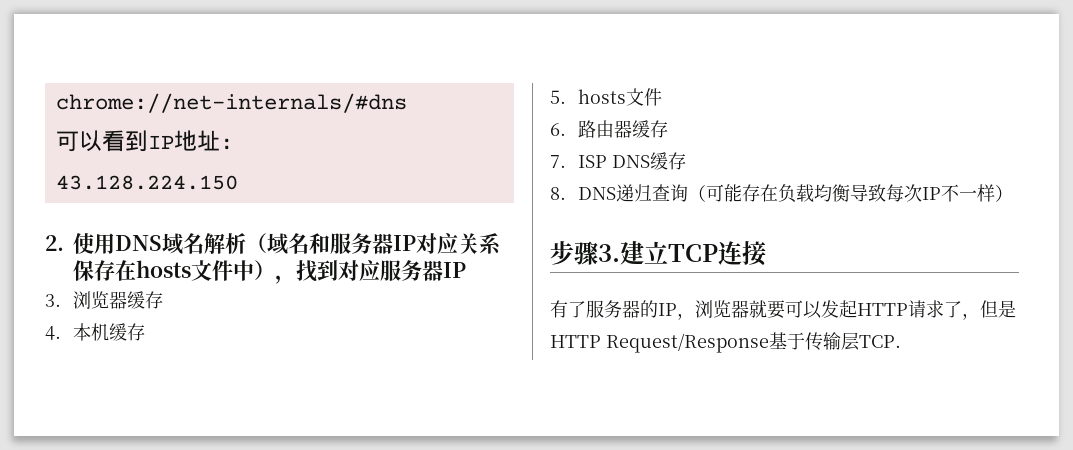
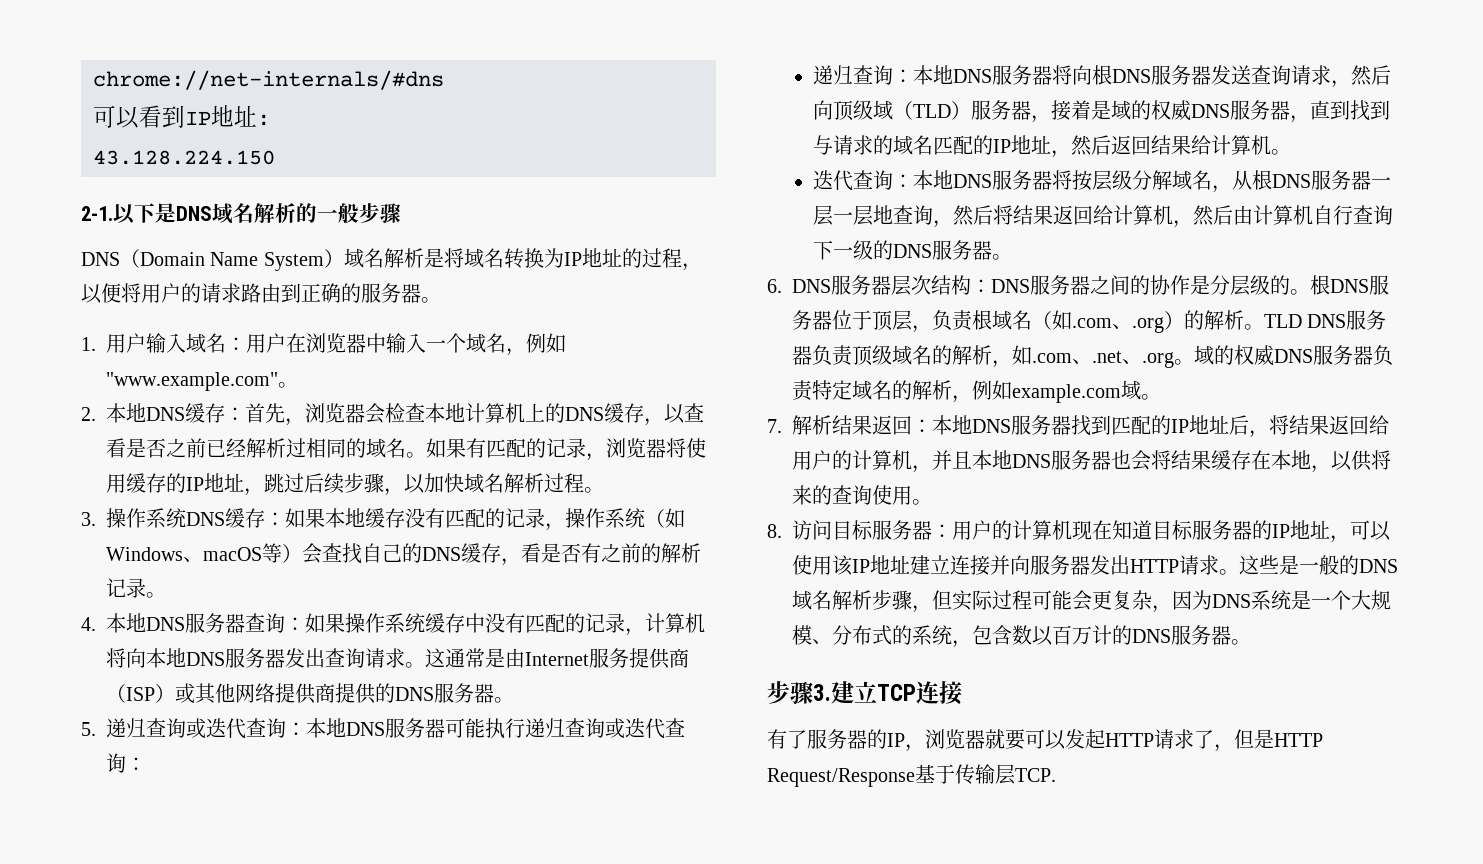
[45,233,501,255] [73,260,466,284] [45,291,163,309] [45,323,145,341] [550,88,662,106] [550,120,668,138] [550,152,686,170] [550,184,1013,203] 2.使用DNS域名解析（域名和服务器IP对应关系保存在hosts文件中），找到对应服务器IP // 3.浏览器缓存 // 4.本机缓存 // 5. hosts文件 // 6.路由器缓存 // 7. ISP DNS缓存 // 8. DNS递归查询（可能存在负载均衡导致每次IP不一样） -> [81,203,401,224] [81,248,702,271] [81,283,441,304] [81,333,566,356] [106,372,298,391] [81,403,704,426] [106,438,706,461] [106,473,604,496] [81,508,685,531] [106,543,701,566] [106,578,166,598] [81,613,705,636] [106,648,689,669] [106,683,514,704] [81,718,685,739] [106,753,146,773] [812,65,1391,88] [812,100,1390,123] [812,135,1291,158] [812,170,1391,193] [812,205,1393,228] [812,240,1012,260] [767,275,1389,296] [792,310,1387,333] [792,345,1393,368] [792,380,1161,403] [767,415,1389,438] [792,450,1391,473] [792,485,932,505] [767,520,1391,543] [792,555,1398,576] [792,590,1391,613] [792,625,1251,648] 2-1.以下是DNS域名解析的一般步骤 // DNS（Domain Name System）域名解析是将域名转换为IP地址的过程，以便将用户的请求路由到正确的服务器。 // 1.用户输入域名：用户在浏览器中输入一个域名，例如"www.example.com"。 // 2.本地DNS缓存：首先，浏览器会检查本地计算机上的DNS缓存，以查看是否之前已经解析过相同的域名。如果有匹配的记录，浏览器将使用缓存的IP地址，跳过后续步骤，以加快域名解析过程。 // 3.操作系统DNS缓存：如果本地缓存没有匹配的记录，操作系统（如Windows、macOS等）会查找自己的DNS缓存，看是否有之前的解析记录。 // 4.本地DNS服务器查询：如果操作系统缓存中没有匹配的记录，计算机将向本地DNS服务器发出查询请求。这通常是由Internet服务提供商（ISP）或其他网络提供商提供的DNS服务器。 // 5.递归查询或迭代查询：本地DNS服务器可能执行递归查询或迭代查询： // 递归查询：本地DNS服务器将向根DNS服务器发送查询请求，然后向顶级域（TLD）服务器，接着是域的权威DNS服务器，直到找到与请求的域名匹配的IP地址，然后返回结果给计算机。 // 迭代查询：本地DNS服务器将按层级分解域名，从根DNS服务器一层一层地查询，然后将结果返回给计算机，然后由计算机自行查询下一级的DNS服务器。 // 6. DNS服务器层次结构：DNS服务器之间的协作是分层级的。根DNS服务器位于顶层，负责根域名（如.com、.org）的解析。TLD DNS服务器负责顶级域名的解析，如.com、.net、.org。域的权威DNS服务器负责特定域名的解析，例如example.com域。 // 7.解析结果返回：本地DNS服务器找到匹配的IP地址后，将结果返回给用户的计算机，并且本地DNS服务器也会将结果缓存在本地，以供将来的查询使用。 // 8.访问目标服务器：用户的计算机现在知道目标服务器的IP地址，可以使用该IP地址建立连接并向服务器发出HTTP请求。这些是一般的DNS域名解析步骤，但实际过程可能会更复杂，因为DNS系统是一个大规模、分布式的系统，包含数以百万计的DNS服务器。

